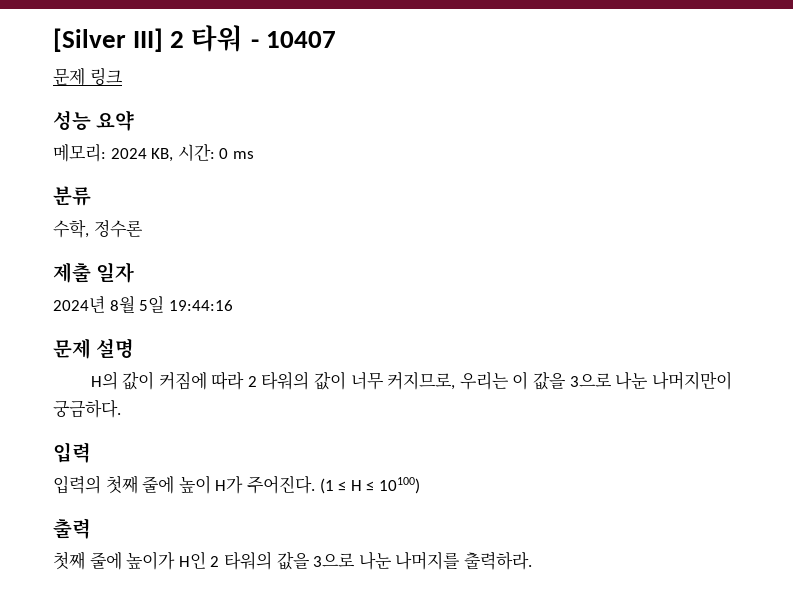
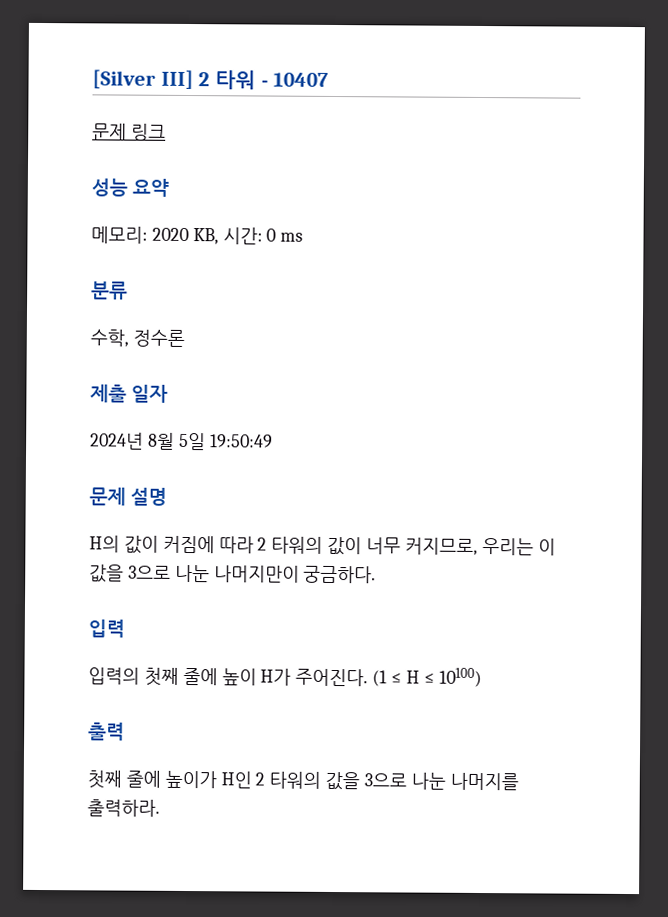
[110,148,147,159] 2024 -> [151,227,189,242] 2020
[168,300,233,311] 19:44:16 -> [209,434,273,448] 19:50:49

